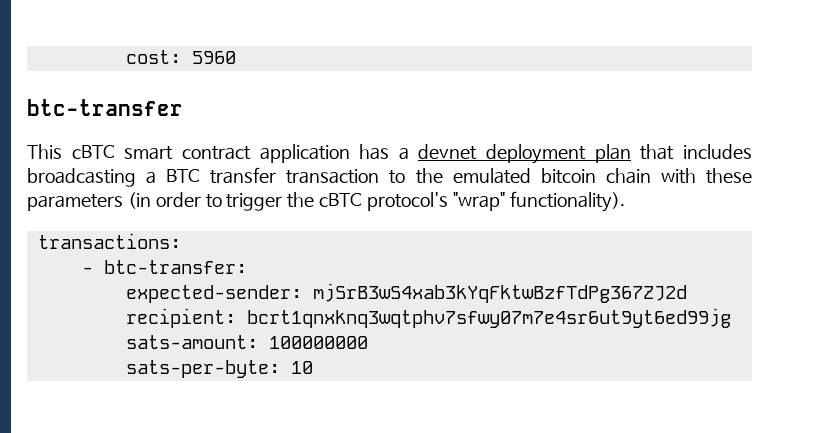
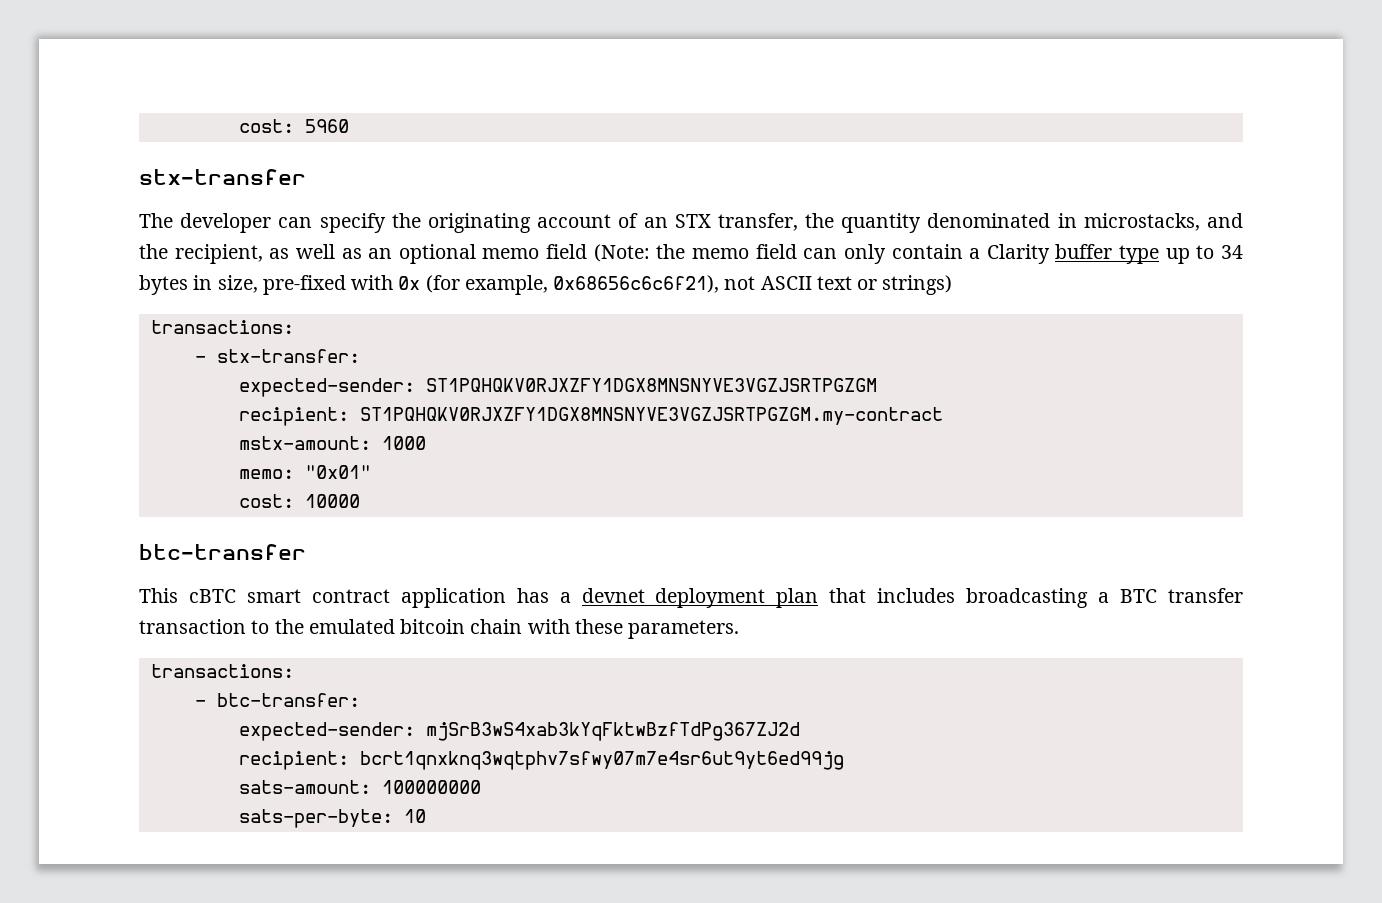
(236, 57) none -> [139,169,306,185] [139,213,1243,233] [139,244,1244,264] [139,275,953,295] [150,320,294,334] [194,349,360,363] [238,378,877,397] [238,407,943,426] [238,436,426,450] [238,465,371,479] [238,494,360,508] // stx-transfer // The developer can specify the originating account of an STX transfer, the quantity denominated in microstacks, and the recipient, as well as an optional memo field (Note: the memo field can only contain a Clarity buffer type up to 34 bytes in size, pre-fixed with 0x (for example, 0x68656c6c6f21), not ASCII text or strings) // transactions: // - stx-transfer: // expected-sender: ST1PQHQKV0RJXZFY1DGX8MNSNYVE3VGZJSRTPGZGM // recipient: ST1PQHQKV0RJXZFY1DGX8MNSNYVE3VGZJSRTPGZGM.my-contract // mstx-amount: 1000 // memo: "0x01" // cost: 10000
[27,191,625,212] parameters (in order to trigger the cBTC protocol's "wrap" functionality). -> [628,620,740,639] parameters.

